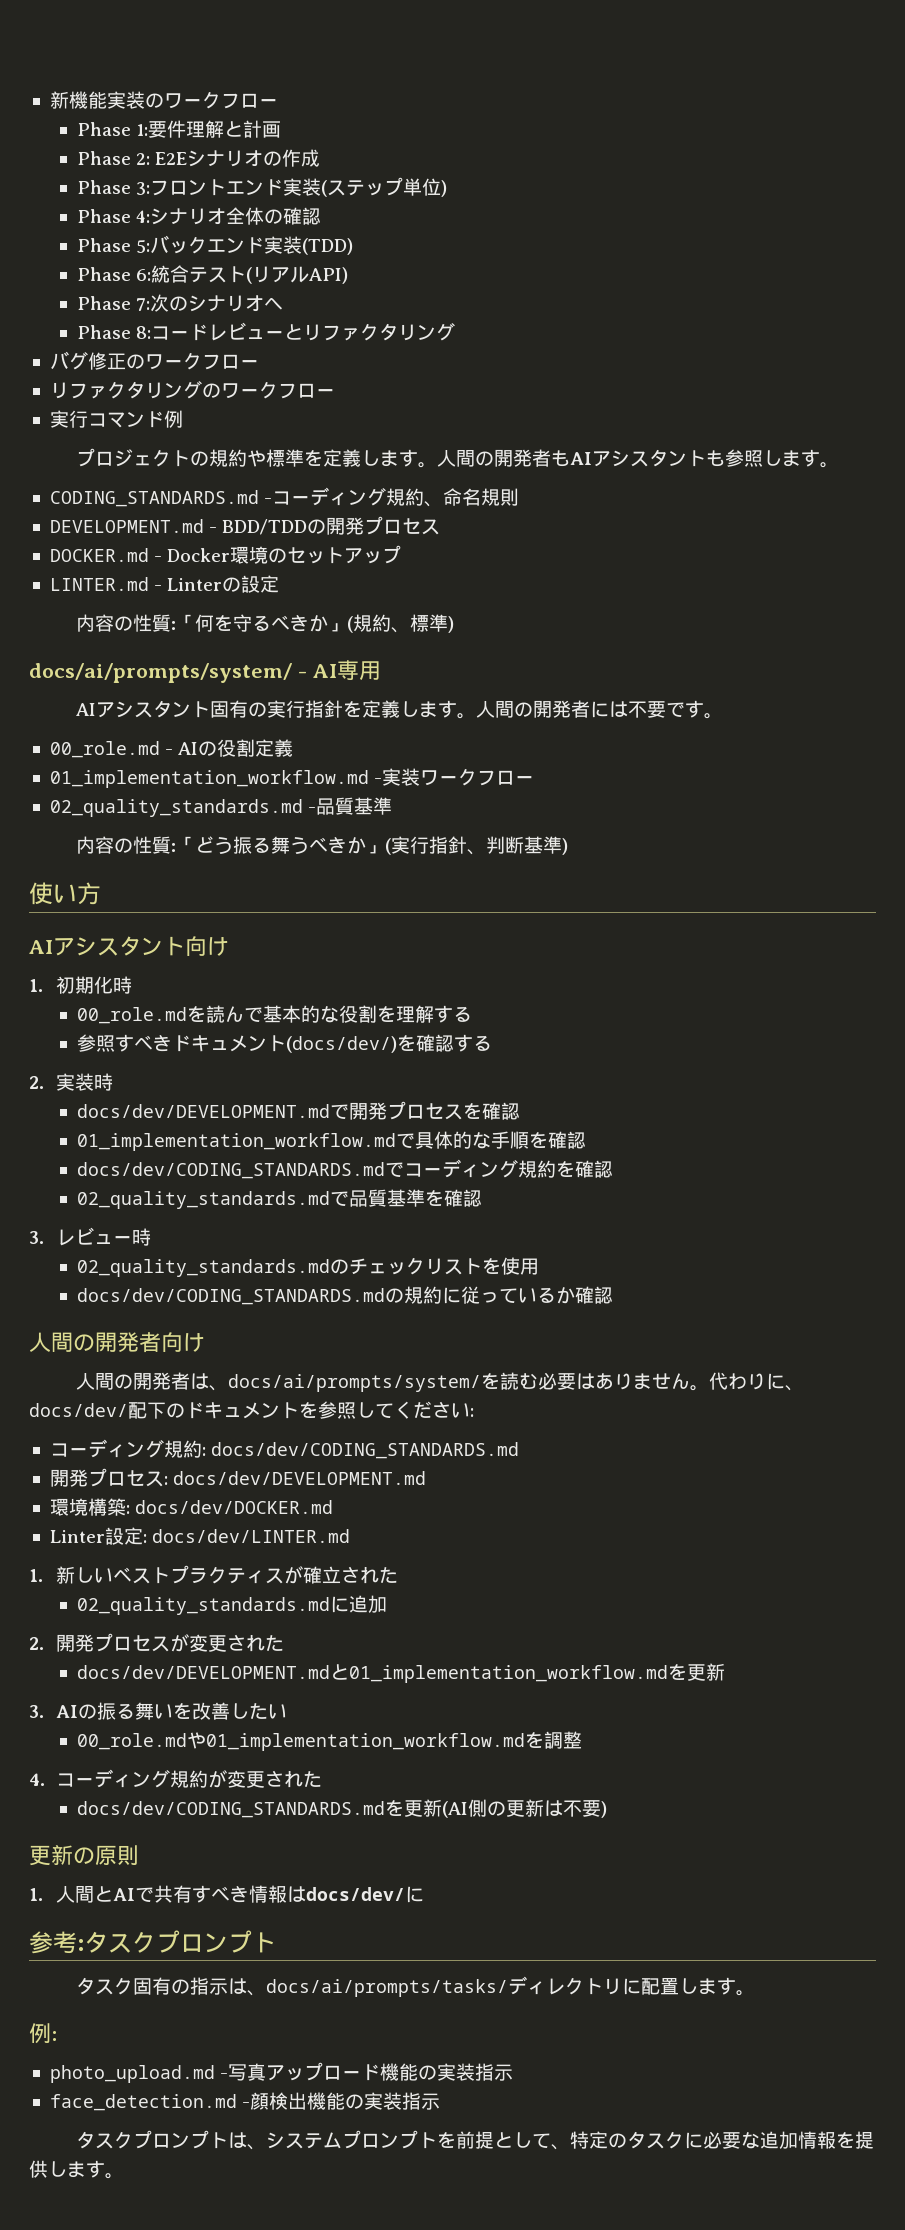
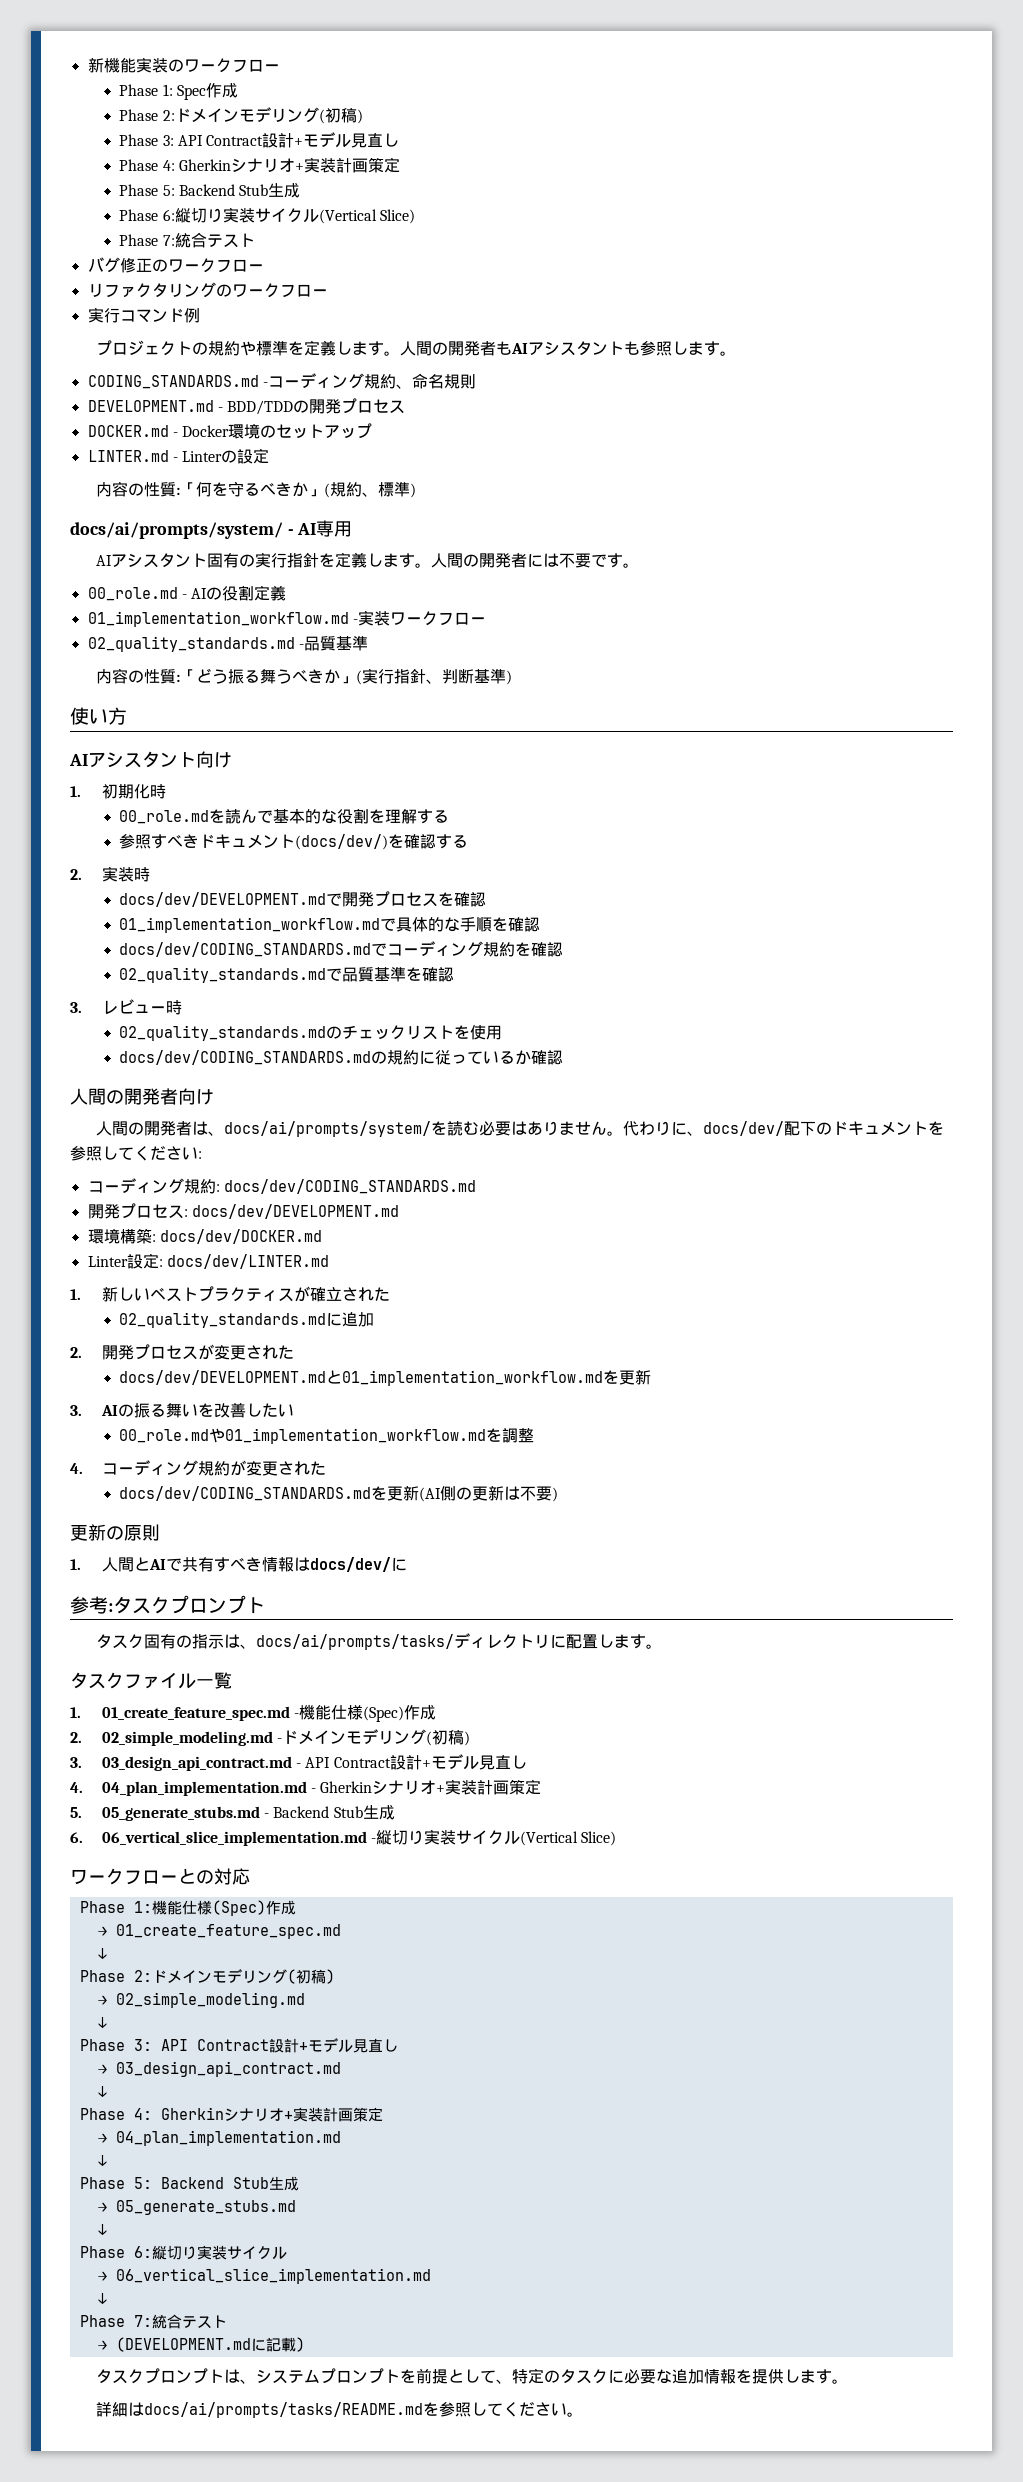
[148,120,282,138] [76,149,321,167] [76,177,448,197] [76,207,322,225] [76,235,354,255] [76,265,349,284] [76,294,284,312] [76,322,456,341] 要件理解と計画 // Phase 2: E2Eシナリオの作成 // Phase 3:フロントエンド実装(ステップ単位) // Phase 4:シナリオ全体の確認 // Phase 5:バックエンド実装(TDD) // Phase 6:統合テスト(リアルAPI) // Phase 7:次のシナリオへ // Phase 8:コードレビューとリファクタリング -> [176,83,238,100] [119,107,363,124] [119,132,400,148] [119,157,400,173] [119,183,301,198] [119,207,415,224] [119,232,255,248] Spec作成 // Phase 2:ドメインモデリング(初稿) // Phase 3: API Contract設計+モデル見直し // Phase 4: Gherkinシナリオ+実装計画策定 // Phase 5: Backend Stub生成 // Phase 6:縦切り実装サイクル(Vertical Slice) // Phase 7:統合テスト
[29,2023,57,2044] [49,2062,514,2083] [49,2092,441,2111] 例: // photo_upload.md -写真アップロード機能の実装指示 // face_detection.md -顔検出機能の実装指示 -> [70,1672,232,1689] [70,1704,436,1722] [70,1729,470,1746] [70,1754,527,1771] [70,1779,542,1796] [70,1805,395,1821] [70,1829,617,1846] [70,1868,250,1885] [79,1900,296,1916] [97,1924,341,1939] [97,1948,107,1960] [79,1969,335,1984] [97,1992,305,2008] [97,2017,107,2029] [79,2038,398,2053] [97,2061,341,2077] [97,2086,107,2098] [79,2107,383,2122] [97,2130,341,2146] [97,2155,107,2167] [79,2176,299,2191] [97,2200,296,2215] [97,2224,107,2236] [79,2245,287,2260] [97,2268,431,2284] [97,2293,107,2305] [79,2314,227,2329] [97,2337,305,2352] タスクファイル一覧 // 1. 01_create_feature_spec.md -機能仕様(Spec)作成 // 2. 02_simple_modeling.md -ドメインモデリング(初稿) // 3. 03_design_api_contract.md - API Contract設計+モデル見直し // 4. 04_plan_implementation.md - Gherkinシナリオ+実装計画策定 // 5. 05_generate_stubs.md - Backend Stub生成 // 6. 06_vertical_slice_implementation.md -縦切り実装サイクル(Vertical Slice) // ワークフローとの対応 // Phase 1:機能仕様(Spec)作成 // → 01_create_feature_spec.md // ↓ // Phase 2:ドメインモデリング(初稿) // → 02_simple_modeling.md // ↓ // Phase 3: API Contract設計+モデル見直し // → 03_design_api_contract.md // ↓ // Phase 4: Gherkinシナリオ+実装計画策定 // → 04_plan_implementation.md // ↓ // Phase 5: Backend Stub生成 // → 05_generate_stubs.md // ↓ // Phase 6:縦切り実装サイクル // → 06_vertical_slice_implementation.md // ↓ // Phase 7:統合テスト // → (DEVELOPMENT.mdに記載)
(124, 2176) none -> [96,2402,584,2418] // 詳細はdocs/ai/prompts/tasks/README.mdを参照してください。

